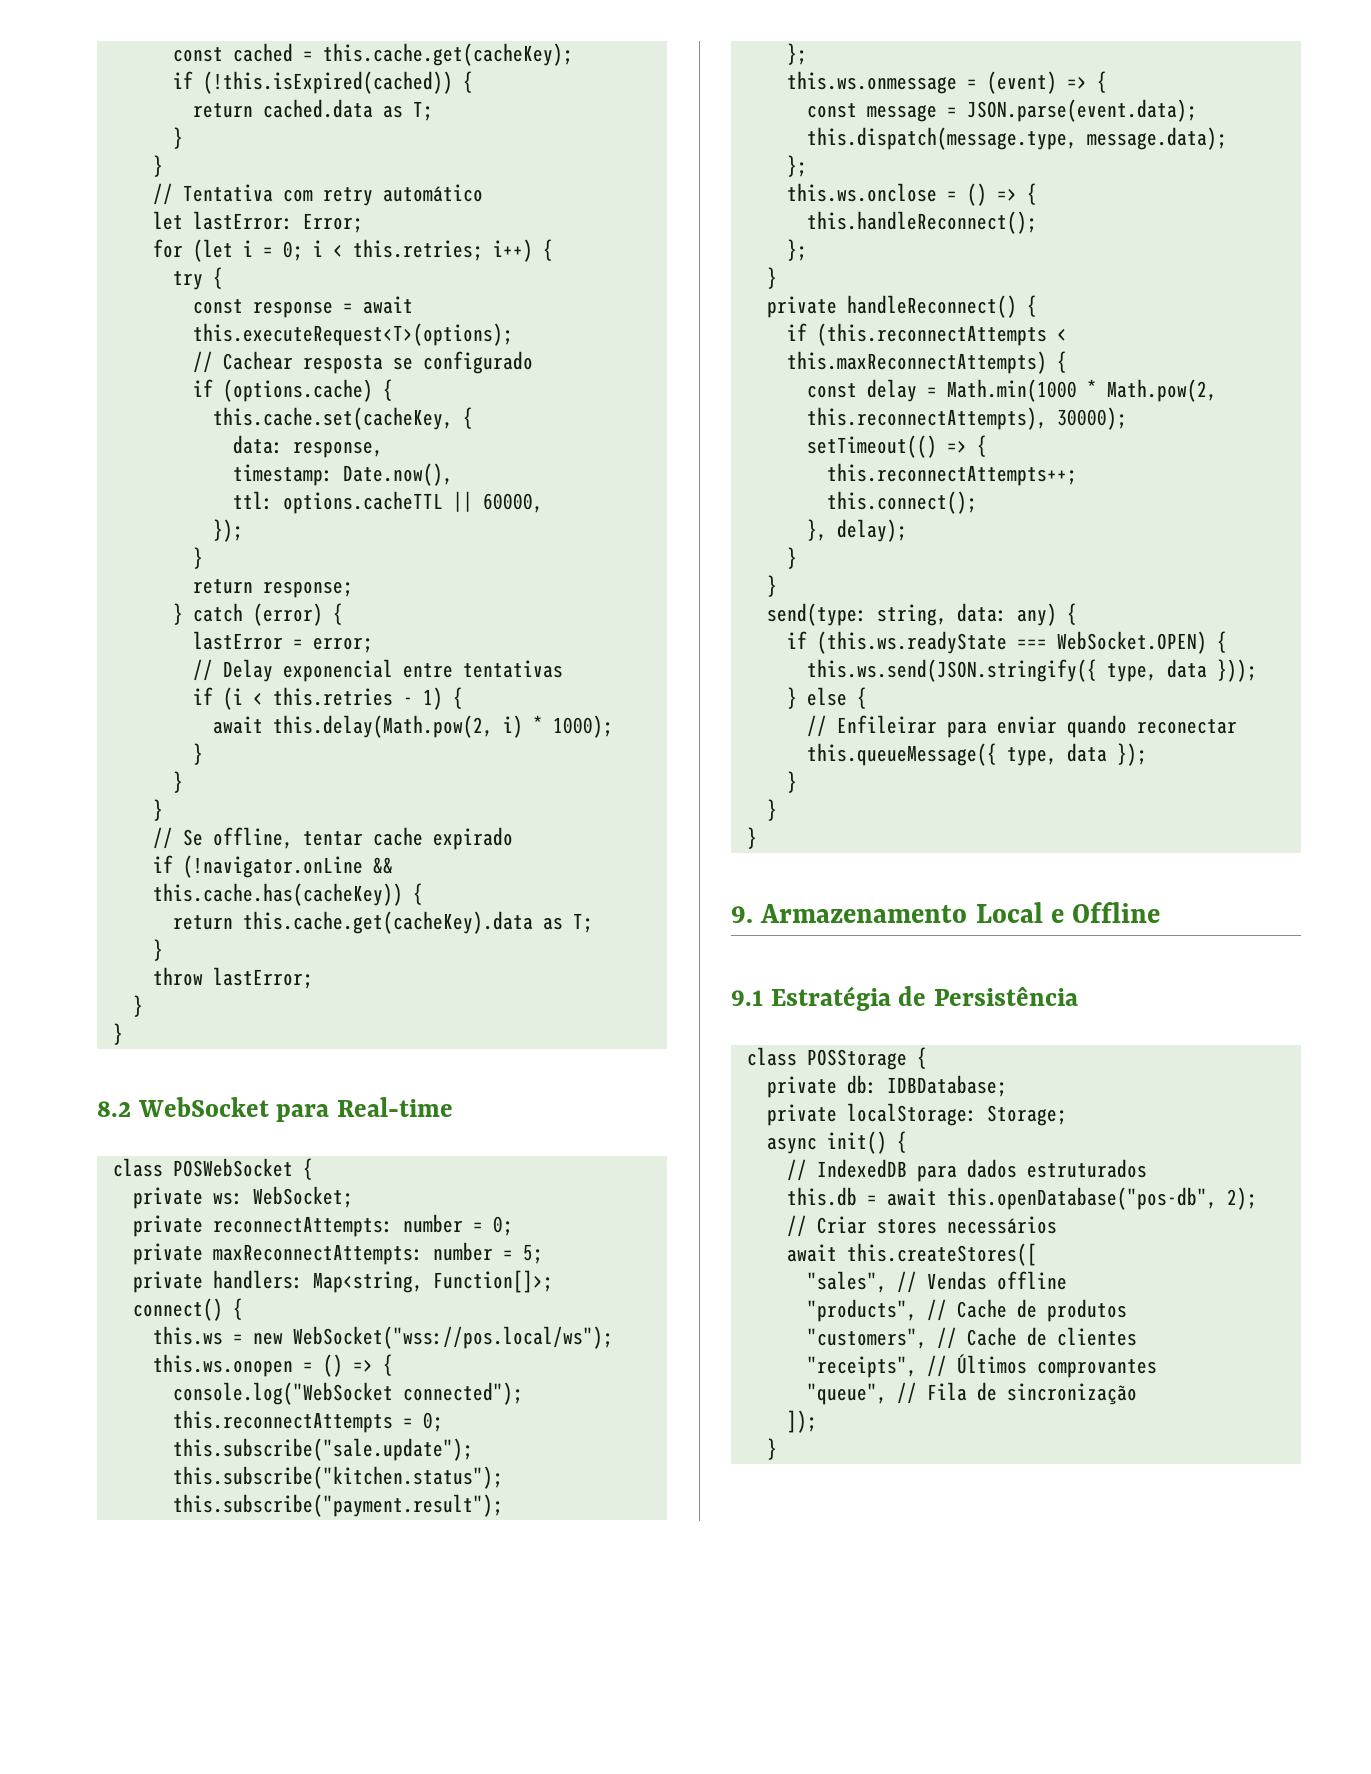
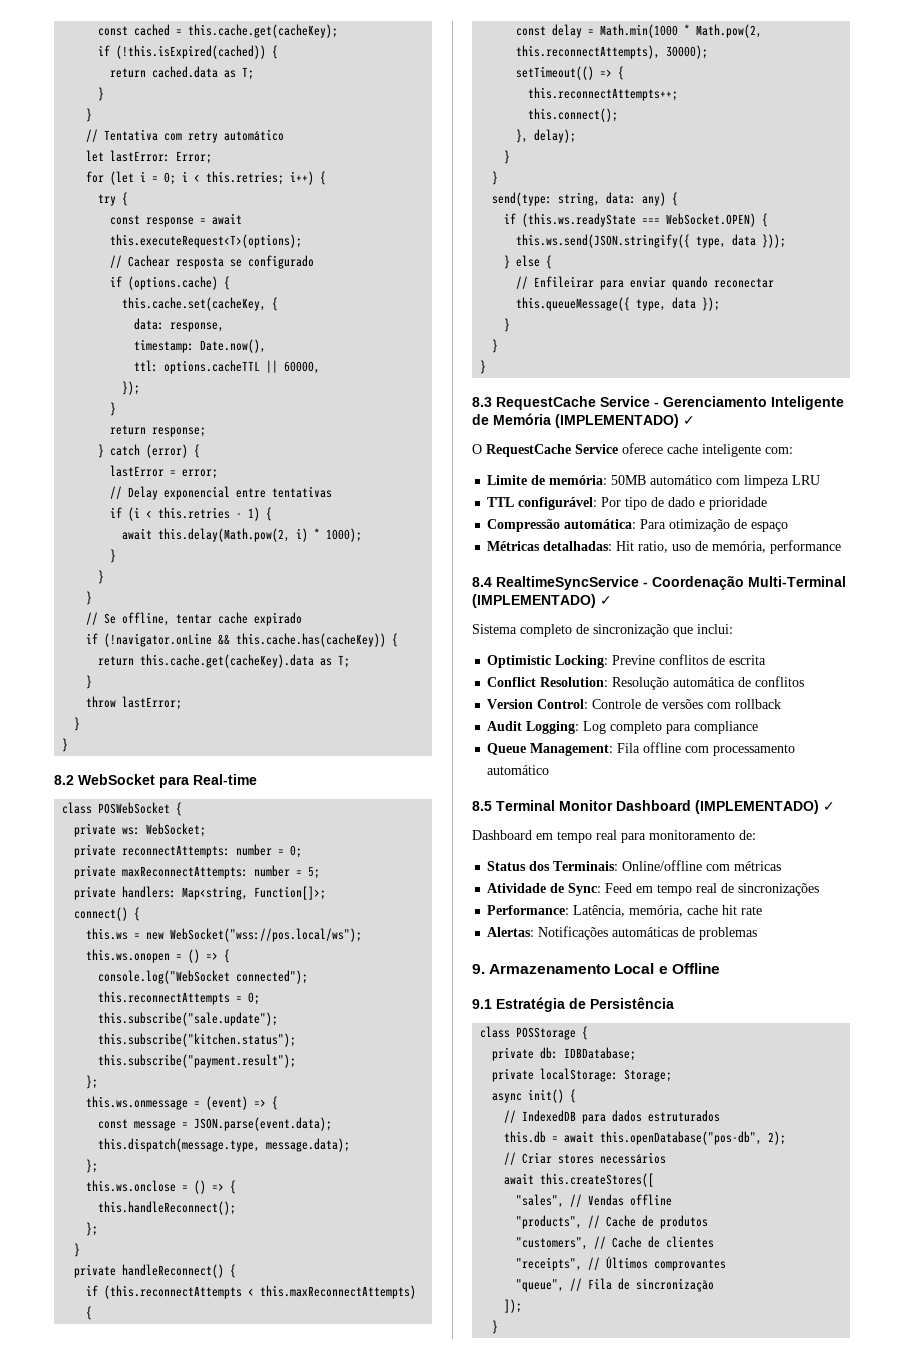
(757, 838) none -> [472,396,844,410] [472,413,695,428] [472,443,793,457] [487,475,821,488] [487,497,768,510] [487,519,789,532] [487,540,842,554] [472,575,846,590] [472,594,612,608] [472,624,733,637] [487,654,767,668] [487,676,805,690] [487,699,782,709] [487,721,759,734] [487,742,796,756] [487,765,550,775] [472,800,835,814] [472,830,756,843] [487,860,782,871] [487,883,820,896] [487,905,763,917] [487,926,758,940] // 8.3 RequestCache Service - Gerenciamento Inteligente de Memória (IMPLEMENTADO) ✓ // O RequestCache Service oferece cache inteligente com: // Limite de memória: 50MB automático com limpeza LRU // TTL configurável: Por tipo de dado e prioridade // Compressão automática: Para otimização de espaço // Métricas detalhadas: Hit ratio, uso de memória, performance // 8.4 RealtimeSyncService - Coordenação Multi-Terminal (IMPLEMENTADO) ✓ // Sistema completo de sincronização que inclui: // Optimistic Locking: Previne conflitos de escrita // Conflict Resolution: Resolução automática de conflitos // Version Control: Controle de versões com rollback // Audit Logging: Log completo para compliance // Queue Management: Fila offline com processamento automático // 8.5 Terminal Monitor Dashboard (IMPLEMENTADO) ✓ // Dashboard em tempo real para monitoramento de: // Status dos Terminais: Online/offline com métricas // Atividade de Sync: Feed em tempo real de sincronizações // Performance: Latência, memória, cache hit rate // Alertas: Notificações automáticas de problemas

